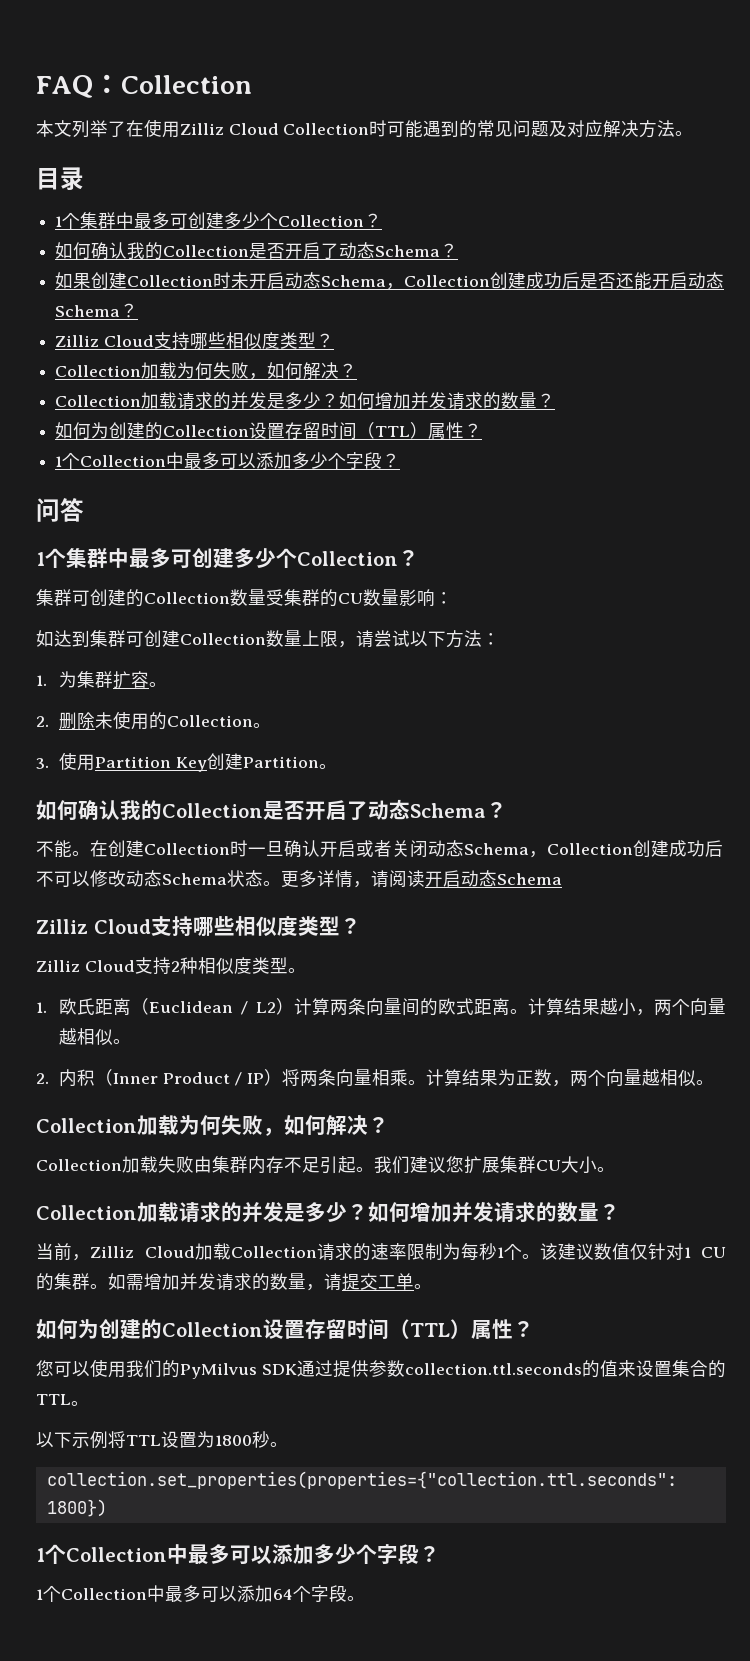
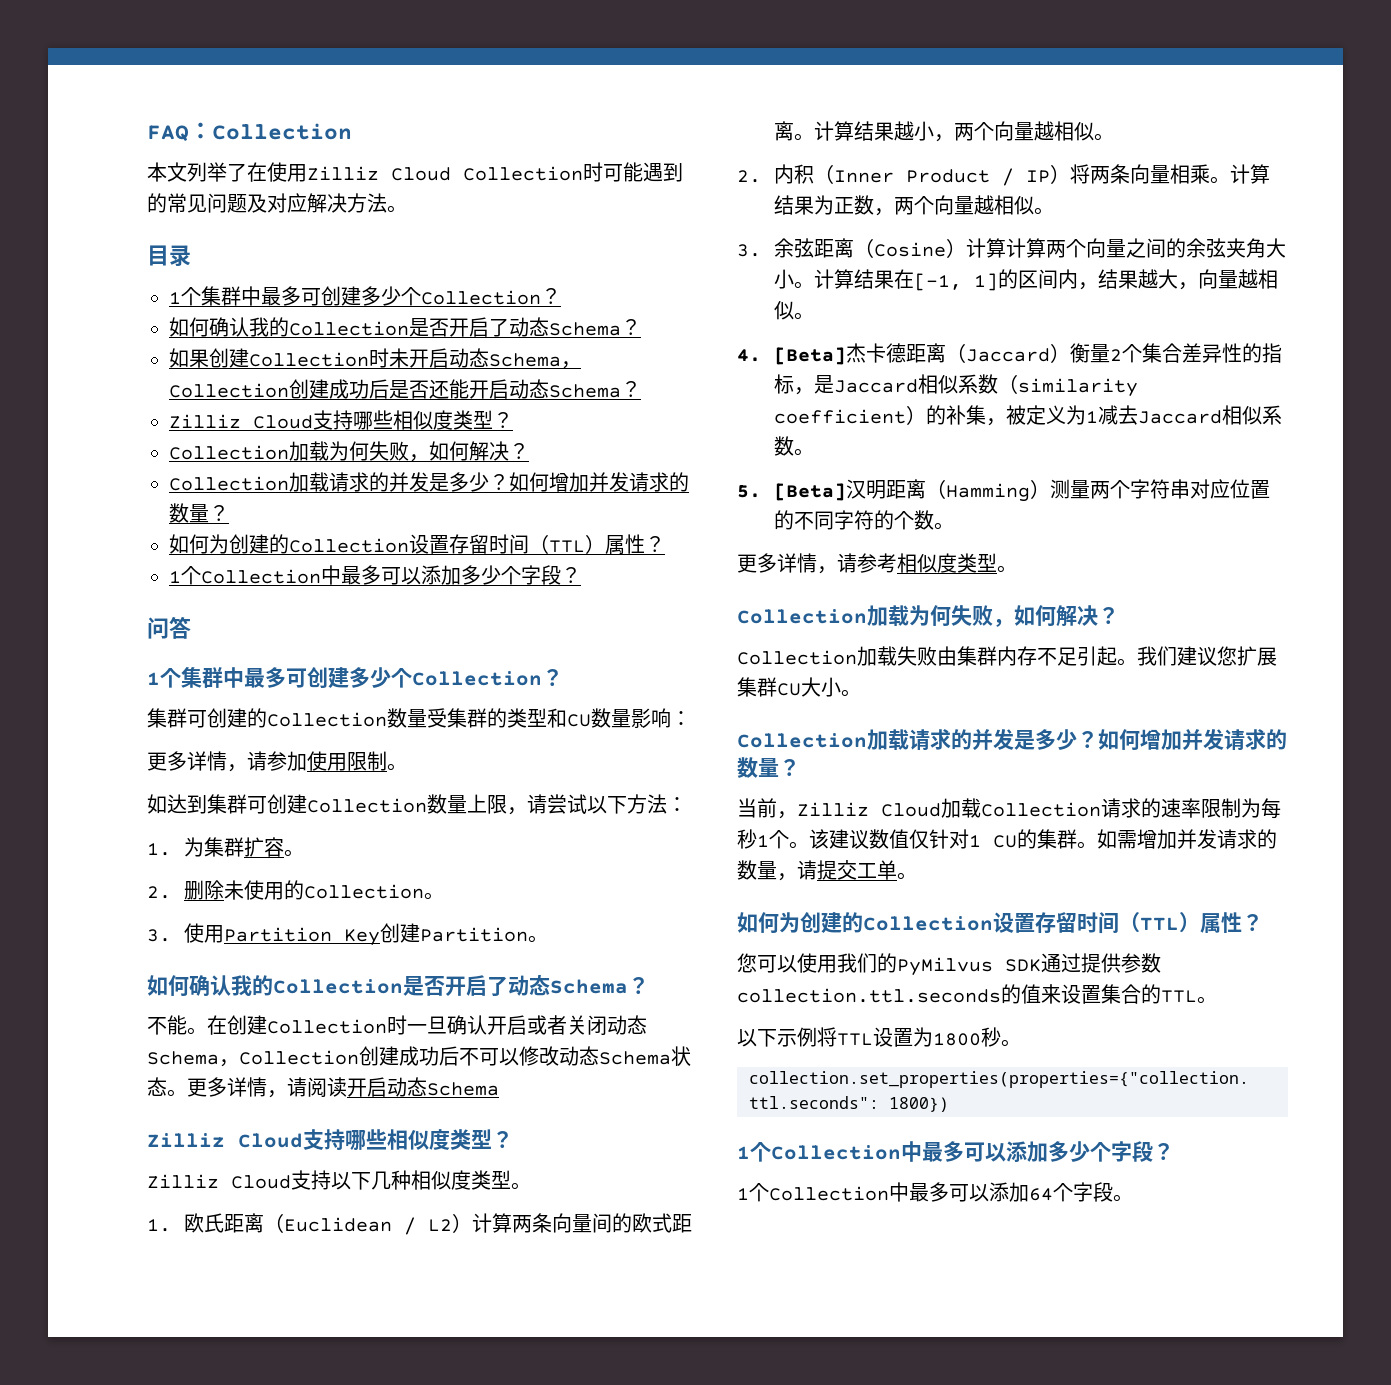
(338, 598) none -> [507,708,567,728] 类型和
(453, 598) none -> [147,751,407,772] // 更多详情，请参加使用限制。
[170,961,180,972] 2 -> [331,1171,391,1190] 以下几
(714, 1082) none -> [737,238,1286,258] [773,269,1278,291] [773,301,814,320] [737,343,1282,365] [773,374,1138,397] [773,405,1282,426] [773,436,814,456] [737,479,1270,502] [773,510,954,530] [737,553,1017,574] // 3.余弦距离（Cosine）计算计算两个向量之间的余弦夹角大小。计算结果在[-1, 1]的区间内，结果越大，向量越相似。 // 4. [Beta]杰卡德距离（Jaccard）衡量2个集合差异性的指标，是Jaccard相似系数（similarity coefficient）的补集，被定义为1减去Jaccard相似系数。 // 5. [Beta]汉明距离（Hamming）测量两个字符串对应位置的不同字符的个数。 // 更多详情，请参考相似度类型。

